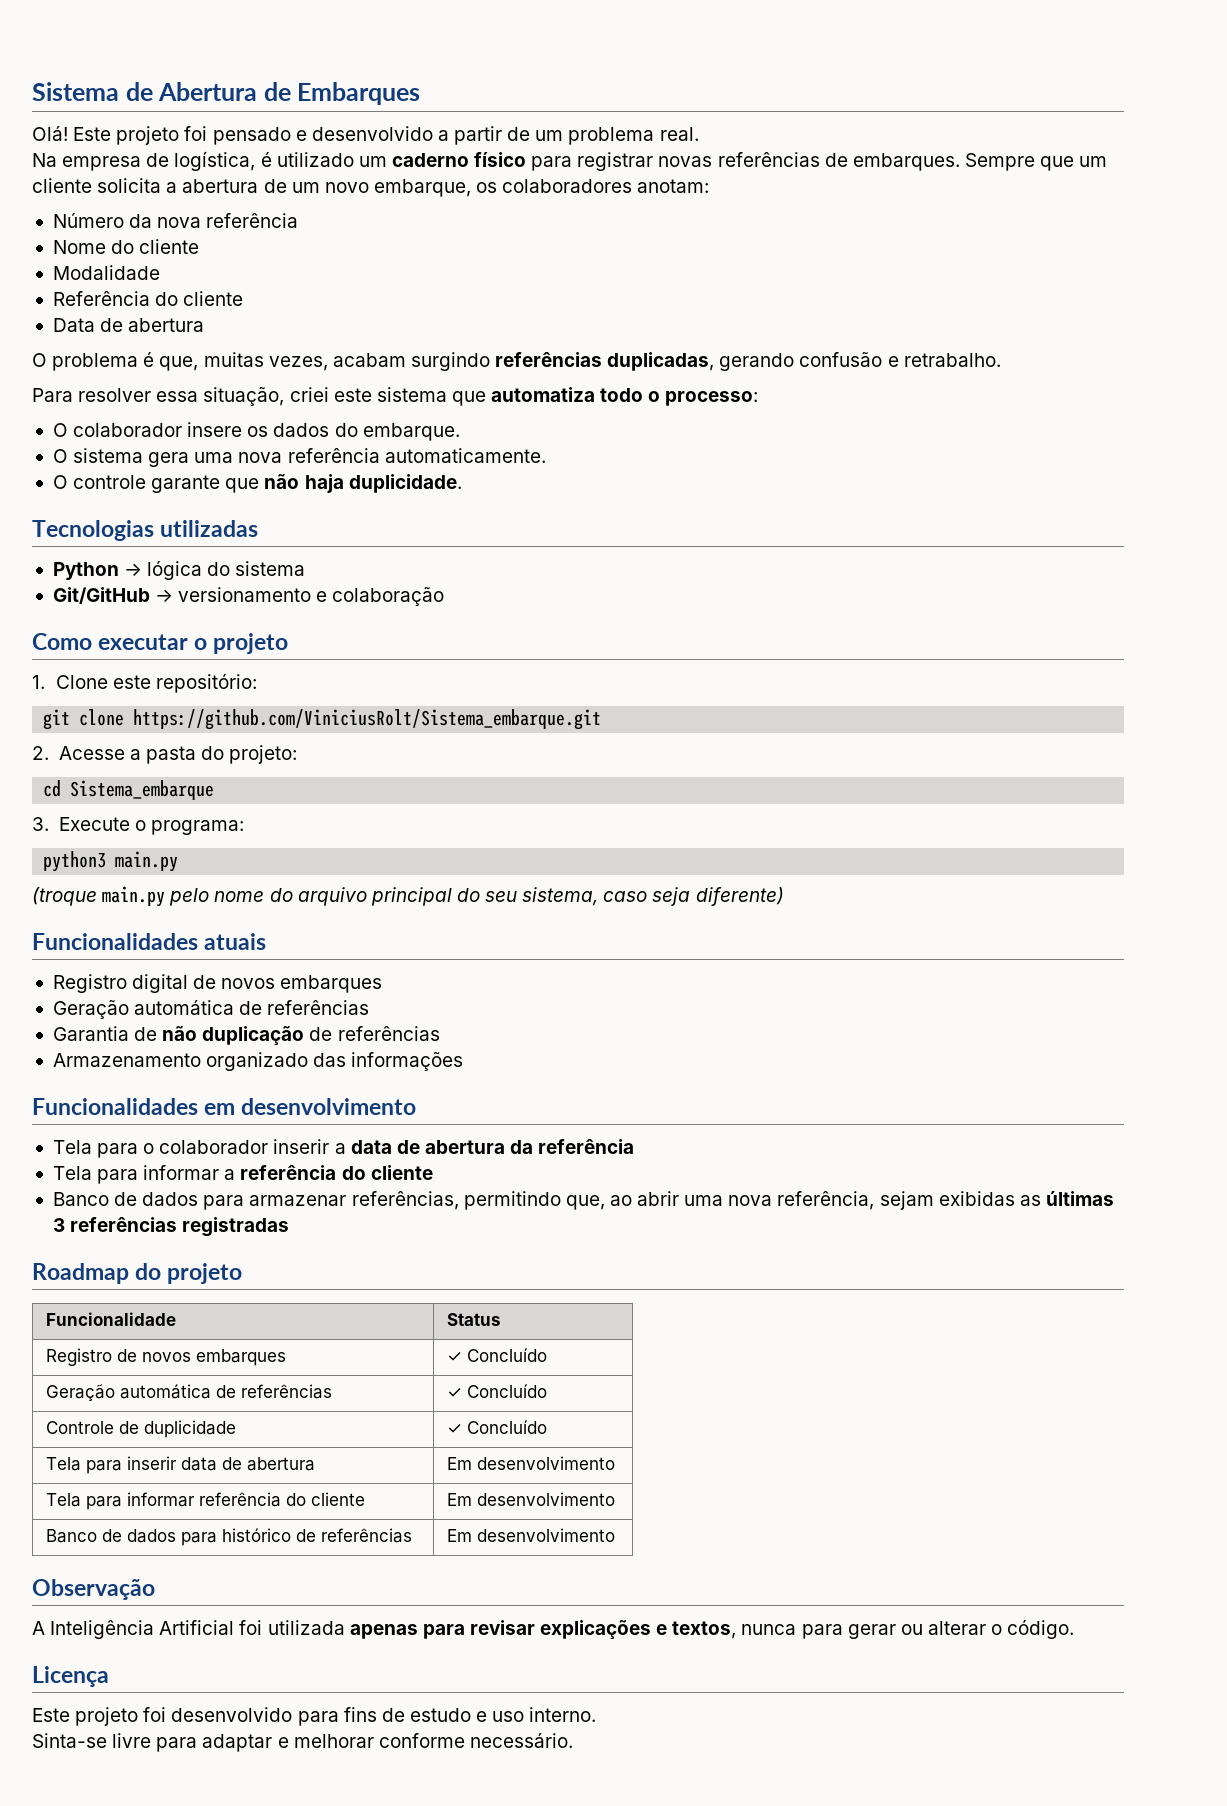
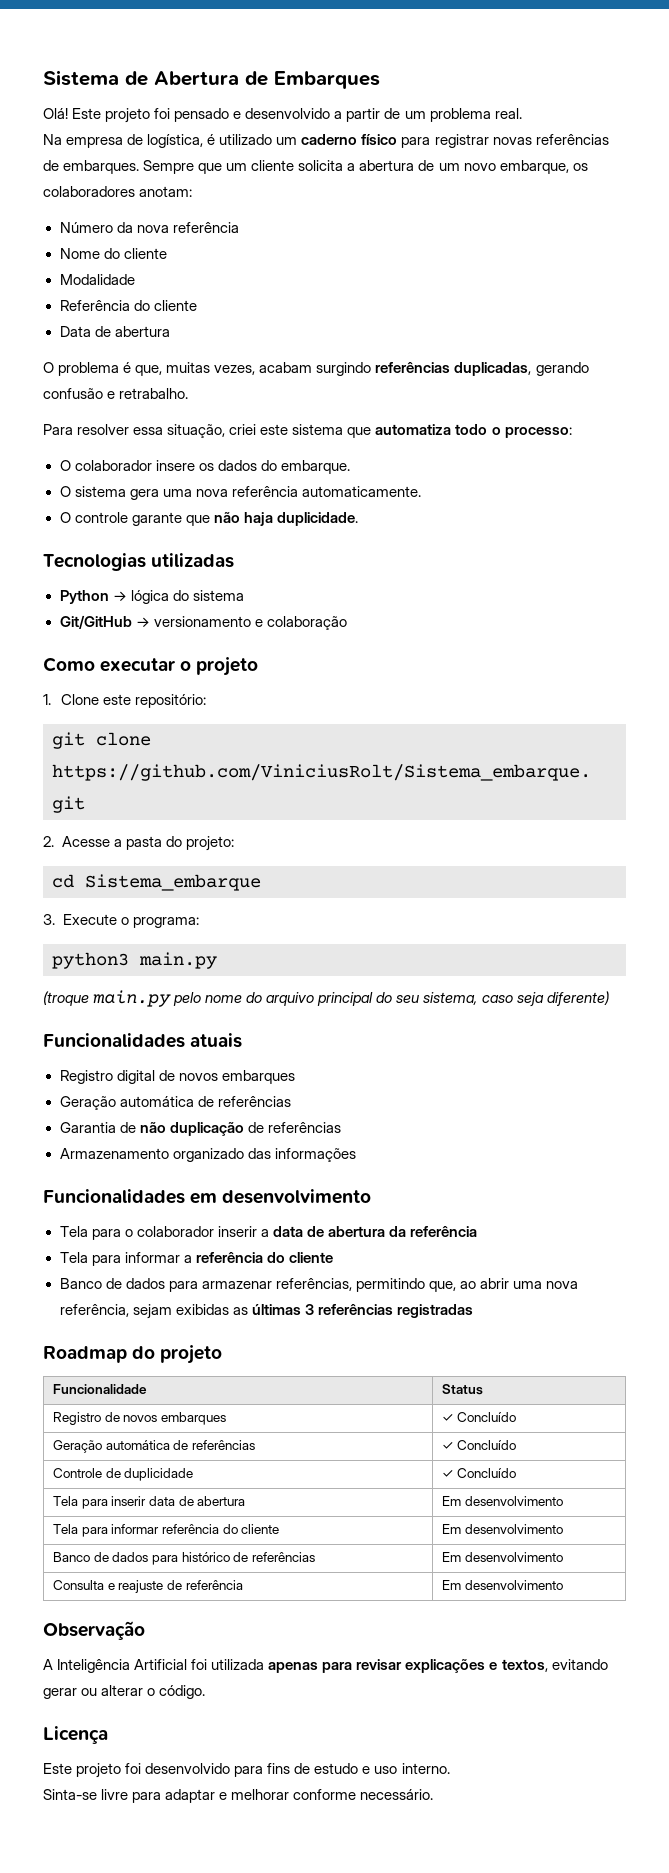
(616, 1535) none -> [52,1580,243,1593] [441,1580,563,1590] // Consulta e reajuste de referência | Em desenvolvimento
[741,1624,843,1639] nunca para -> [551,1659,608,1670] evitando

